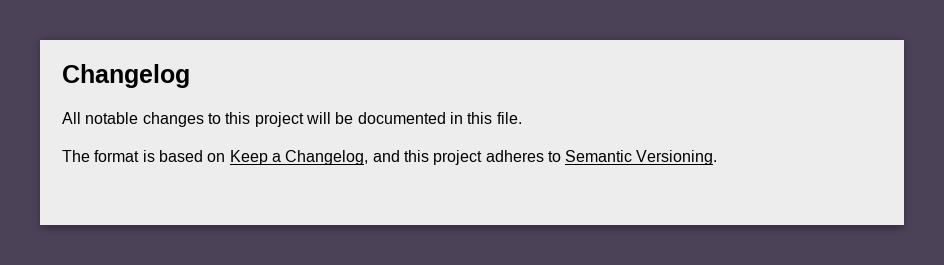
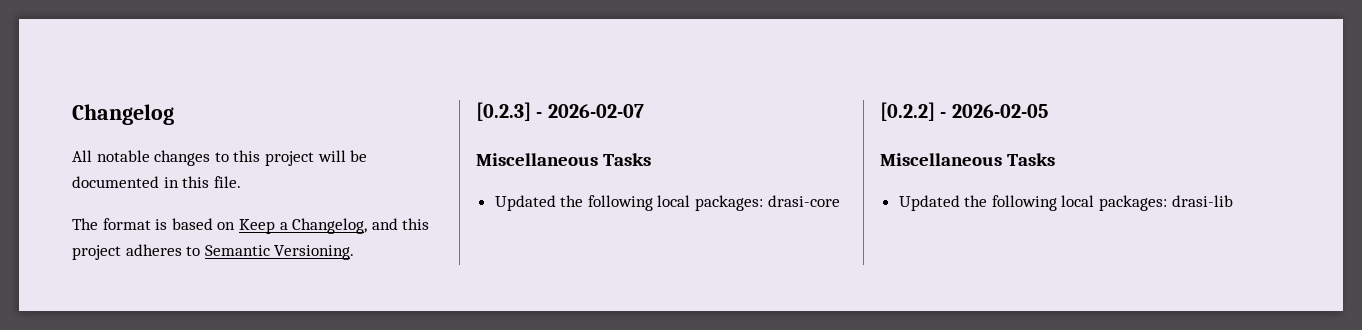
(718, 157) none -> [476,102,644,121] [476,153,651,166] [494,195,840,211] [880,102,1048,121] [880,153,1055,166] [898,195,1233,211] // [0.2.3] - 2026-02-07 // Miscellaneous Tasks // Updated the following local packages: drasi-core // [0.2.2] - 2026-02-05 // Miscellaneous Tasks // Updated the following local packages: drasi-lib

